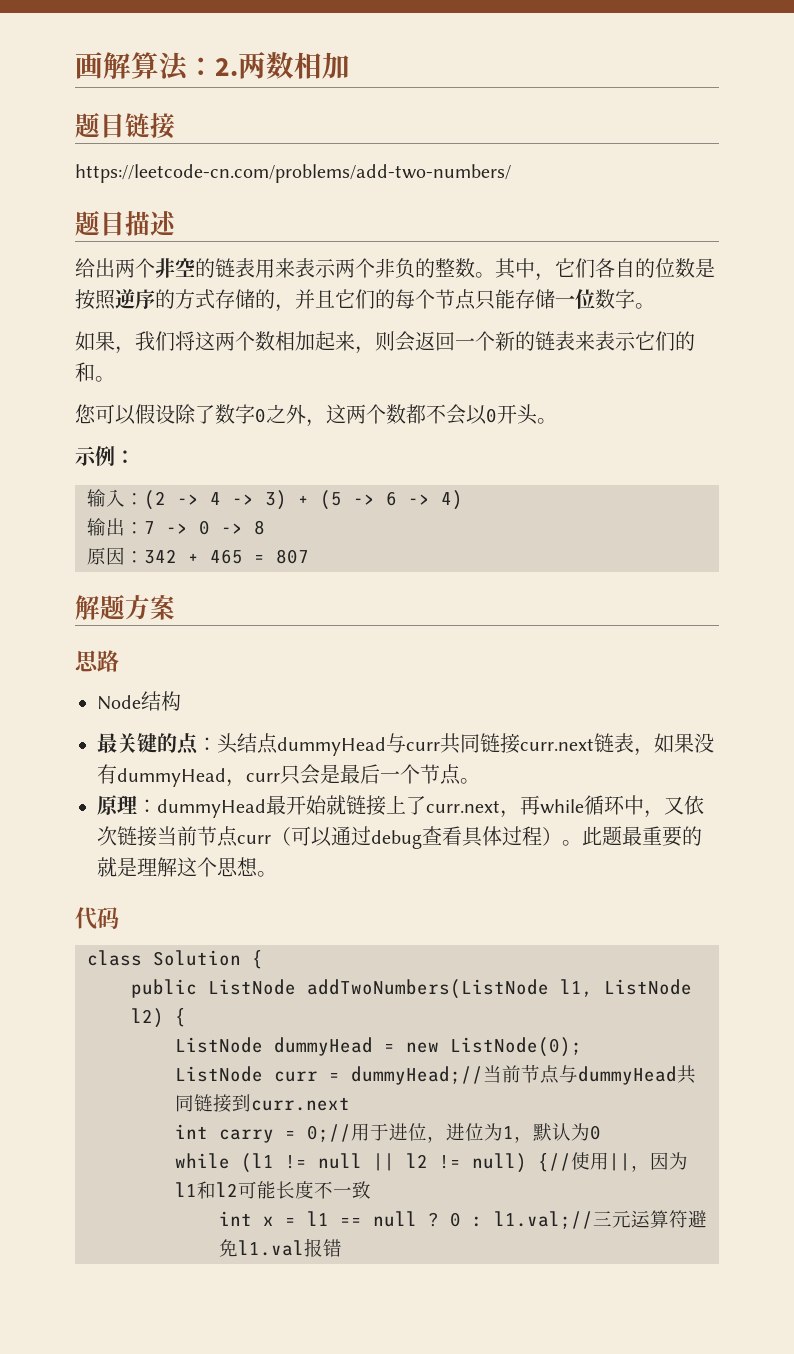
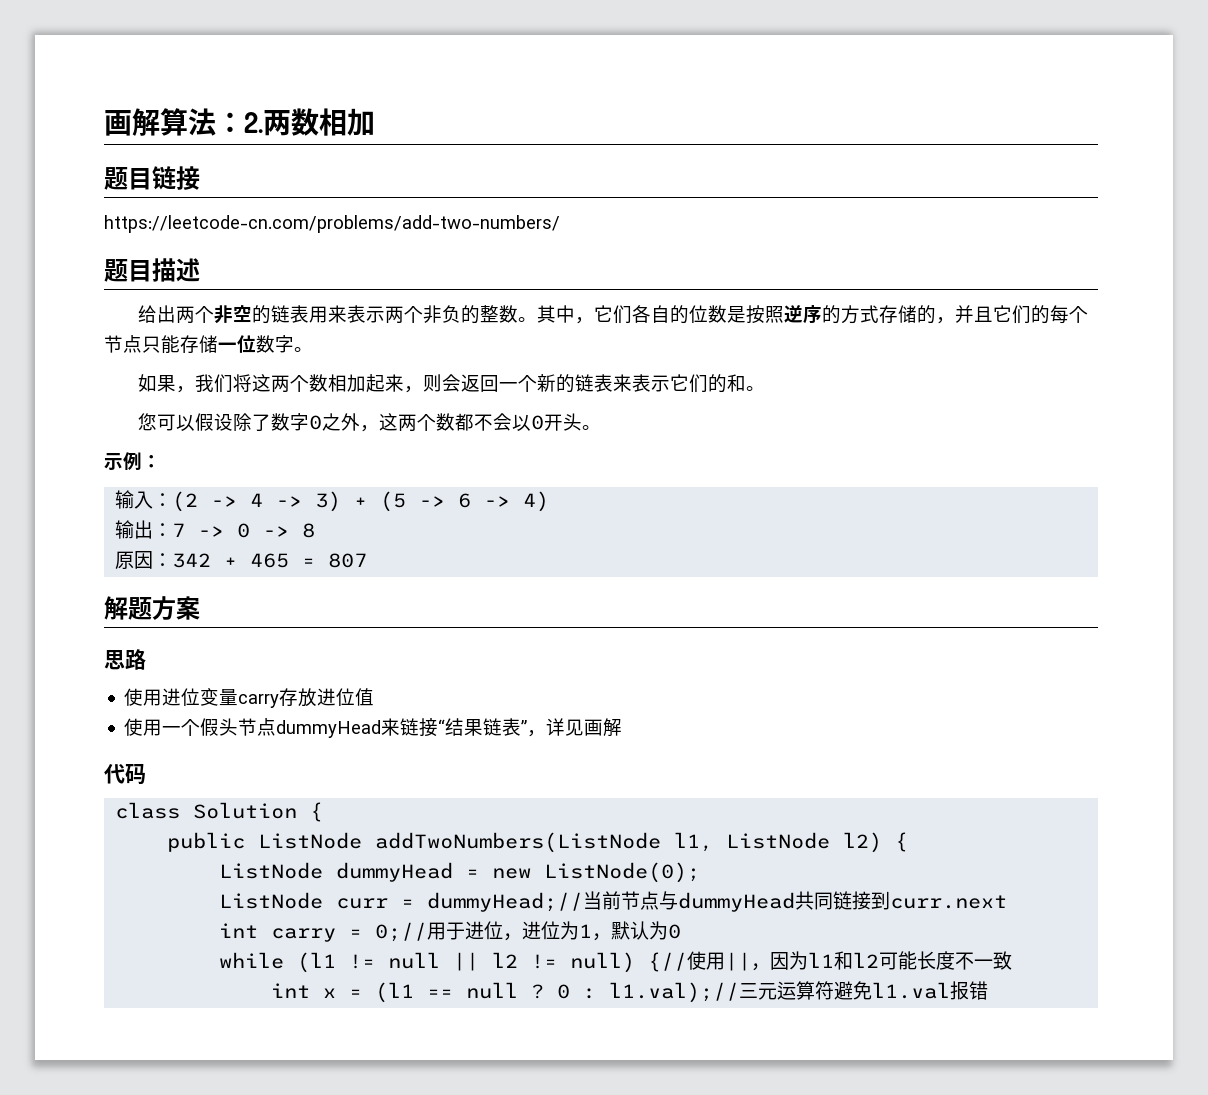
[97,691,181,711] [97,733,714,756] [97,764,480,787] [97,795,704,818] [97,826,702,849] [97,857,277,877] Node结构 // 最关键的点：头结点dummyHead与curr共同链接curr.next链表，如果没有dummyHead，curr只会是最后一个节点。 // 原理：dummyHead最开始就链接上了curr.next，再while循环中，又依次链接当前节点curr（可以通过debug查看具体过程）。此题最重要的就是理解这个思想。 -> [124,688,375,708] [124,718,623,738] 使用进位变量carry存放进位值 // 使用一个假头节点dummyHead来链接“结果链表”，详见画解
[307,1211,329,1226] l1 -> [375,982,415,1003] (l1
[494,1211,593,1229] l1.val;// -> [609,982,740,1003] l1.val);//

